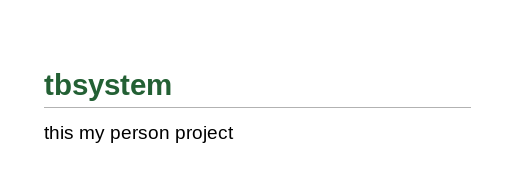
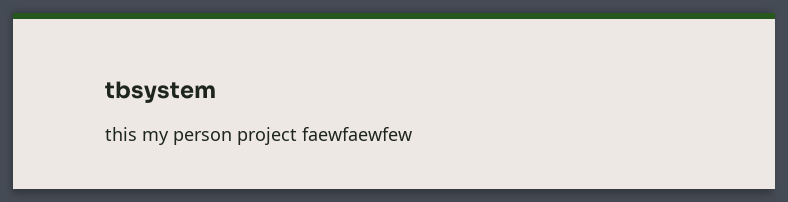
(235, 134) none -> [302,127,412,141] faewfaewfew

